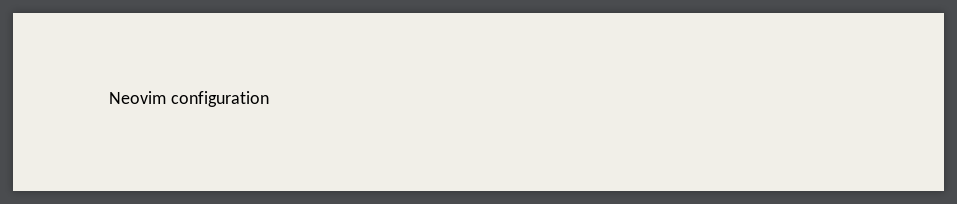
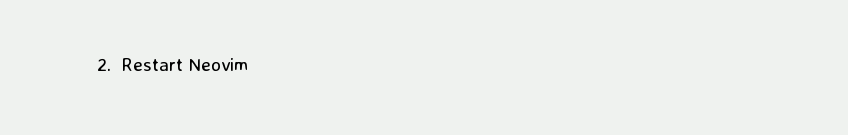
[109,91,269,107] Neovim configuration -> [97,58,248,71] 2. Restart Neovim

